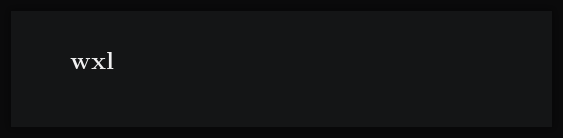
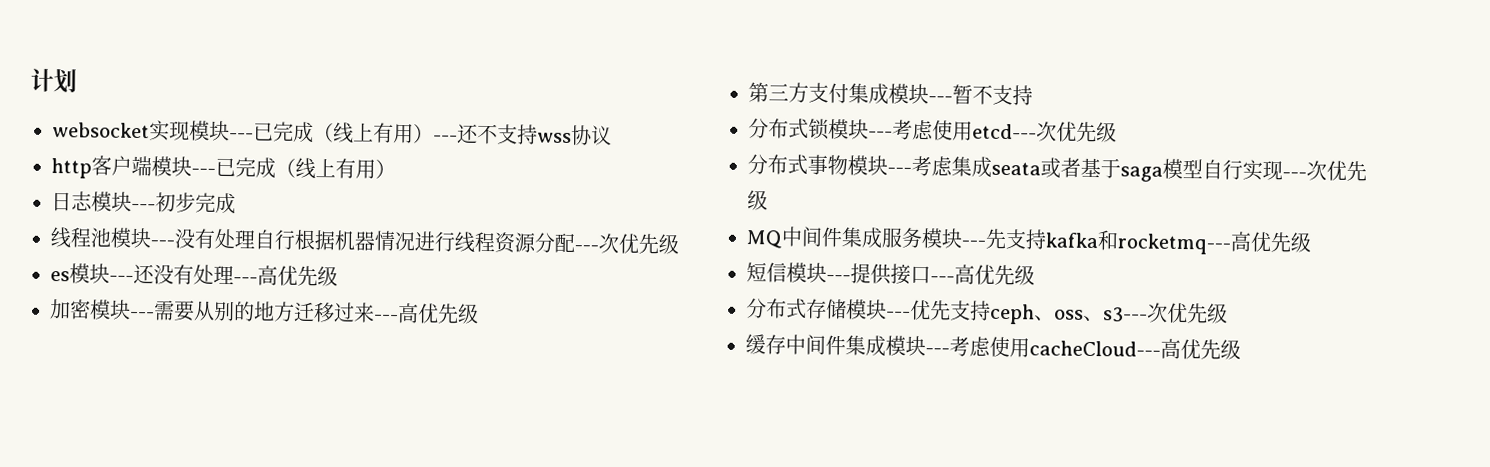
[70,52,114,69] wxl -> [30,68,77,94] [52,120,612,146] [51,155,396,180] [51,191,236,215] [50,227,679,255] [50,263,338,287] [49,299,479,324] [748,82,1033,106] [748,118,1117,143] [747,154,1367,182] [747,190,768,211] [746,226,1312,255] [746,262,1035,286] [746,298,1228,325] [745,334,1241,360] 计划 // websocket实现模块---已完成（线上有用）---还不支持wss协议 // http客户端模块---已完成（线上有用） // 日志模块---初步完成 // 线程池模块---没有处理自行根据机器情况进行线程资源分配---次优先级 // es模块---还没有处理---高优先级 // 加密模块---需要从别的地方迁移过来---高优先级 // 第三方支付集成模块---暂不支持 // 分布式锁模块---考虑使用etcd---次优先级 // 分布式事物模块---考虑集成seata或者基于saga模型自行实现---次优先级 // MQ中间件集成服务模块---先支持kafka和rocketmq---高优先级 // 短信模块---提供接口---高优先级 // 分布式存储模块---优先支持ceph、oss、s3---次优先级 // 缓存中间件集成模块---考虑使用cacheCloud---高优先级

